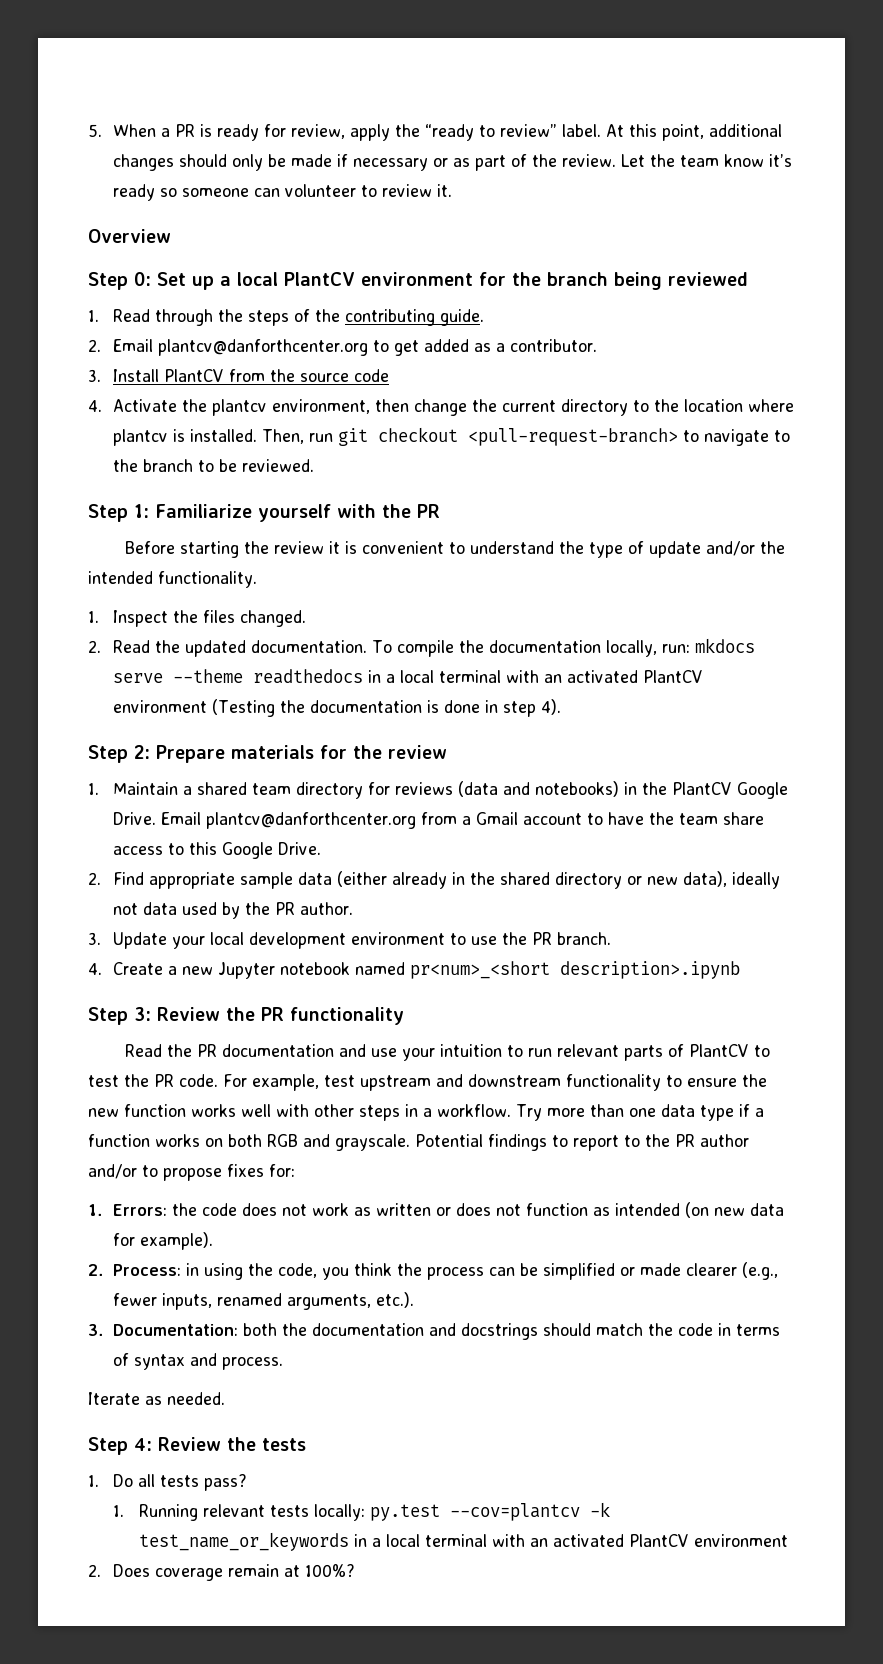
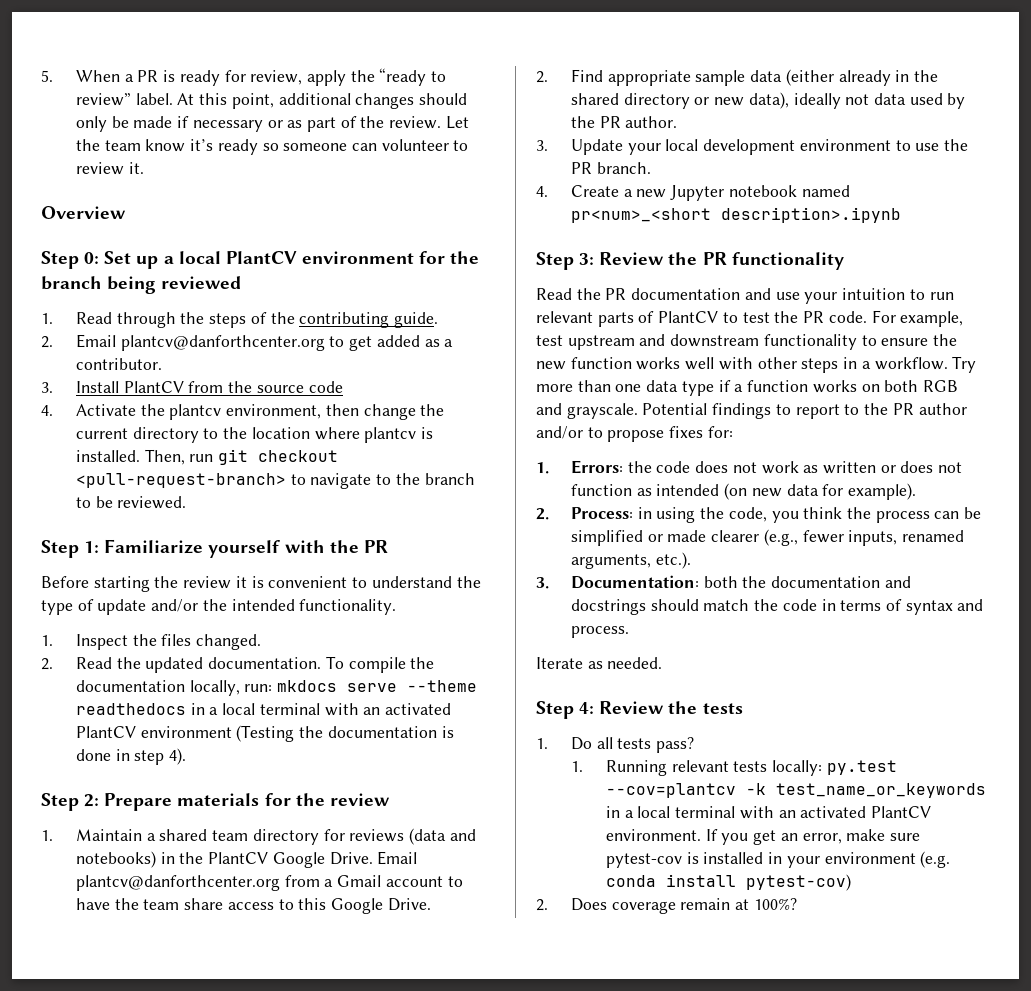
[693,1534,788,1547] environment -> [605,829,920,845] [605,851,951,868] [605,874,851,891] environment. If you get an error, make sure pytest-cov is installed in your environment (e.g. conda install pytest-cov)

